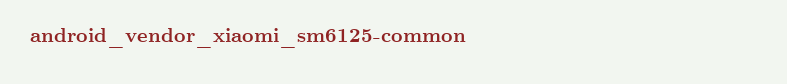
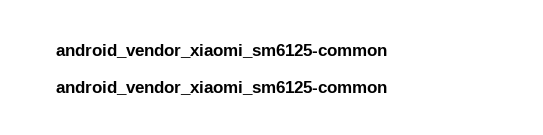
[30,28,466,48] android_vendor_xiaomi_sm6125-common -> [56,44,387,58] [56,81,387,95] android_vendor_xiaomi_sm6125-common // android_vendor_xiaomi_sm6125-common

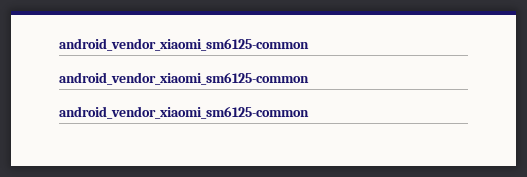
[56,44,387,58] [56,81,387,95] android_vendor_xiaomi_sm6125-common // android_vendor_xiaomi_sm6125-common -> [59,38,309,51] [59,72,309,85] [59,106,309,119] android_vendor_xiaomi_sm6125-common // android_vendor_xiaomi_sm6125-common // android_vendor_xiaomi_sm6125-common

